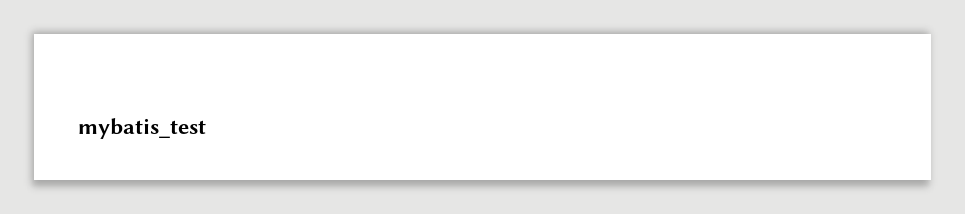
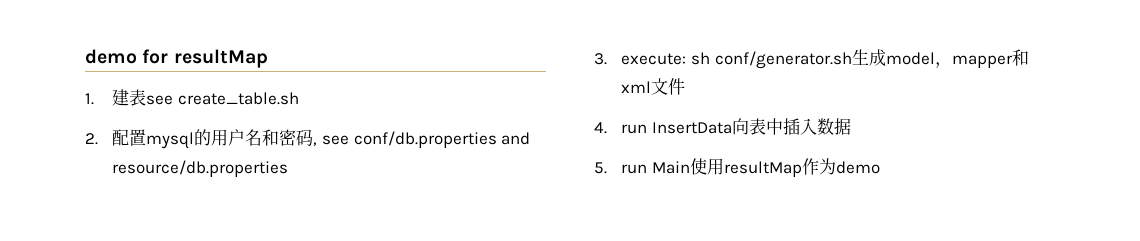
[78,118,206,139] mybatis_test -> [85,49,268,68] [85,89,300,106] [85,129,531,149] [112,160,289,177] [594,49,1029,69] [621,78,686,95] [594,118,852,135] [594,158,881,177] demo for resultMap // 1.建表see create_table.sh // 2.配置mysql的用户名和密码, see conf/db.properties and resource/db.properties // 3. execute: sh conf/generator.sh生成model，mapper和xml文件 // 4. run InsertData向表中插入数据 // 5. run Main使用resultMap作为demo

